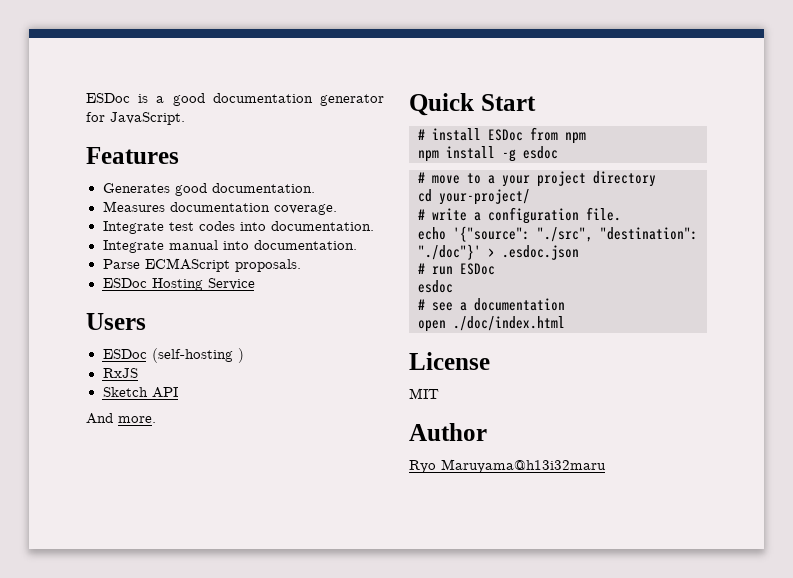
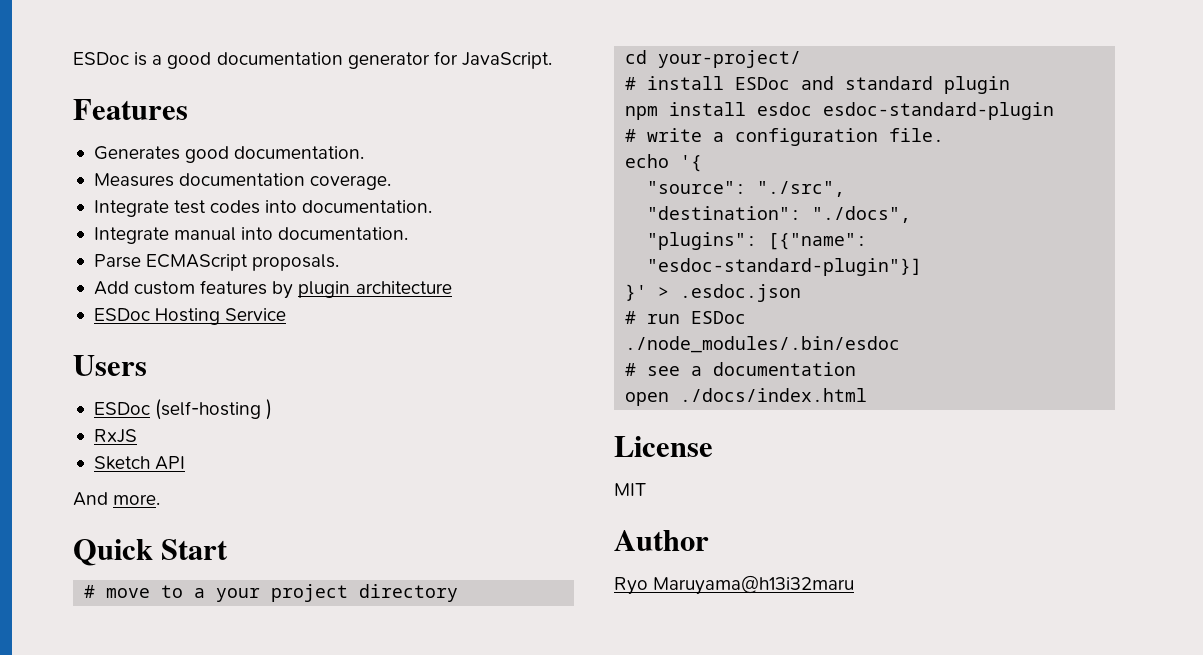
(301, 265) none -> [93,280,452,299] // Add custom features by plugin architecture
[418,127,586,144] [418,146,558,162] // # install ESDoc from npm // npm install -g esdoc -> (229, 549) none
(530, 197) none -> [625,76,1011,94] [625,102,1055,120] // # install ESDoc and standard plugin // npm install esdoc esdoc-standard-plugin
[453,226,530,242] '{"source": -> [680,155,703,172] [647,181,747,194] '{ // "source":
[600,227,698,240] [418,244,481,260] "destination": "./doc"}' -> [647,206,912,223] [647,232,868,250] [647,258,923,276] [625,284,648,301] // "destination": "./docs", // "plugins": [{"name": "esdoc-standard-plugin"}] // }'
[418,280,453,293] esdoc -> [625,336,901,353] ./node_modules/.bin/esdoc
[453,316,565,331] ./doc/index.html -> [680,388,868,402] ./docs/index.html

